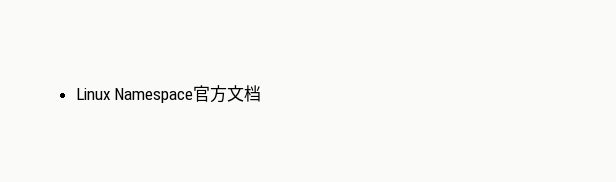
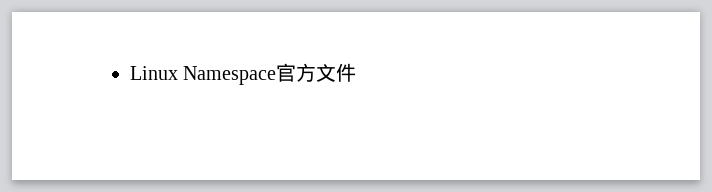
[244,85,262,102] 档 -> [336,63,357,82] 件

